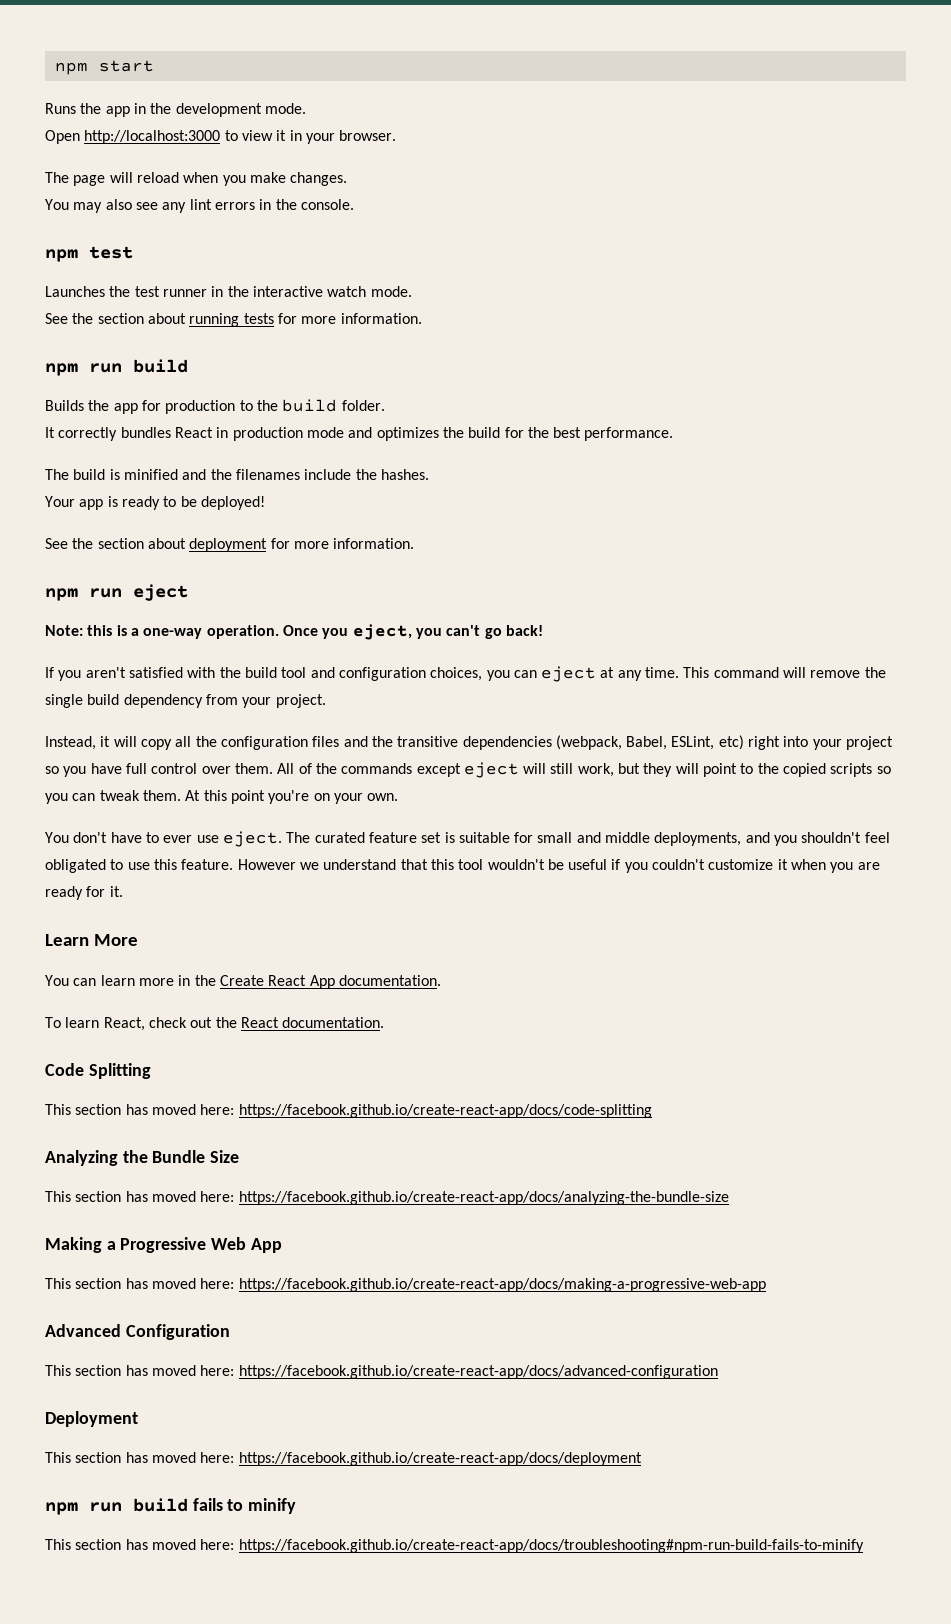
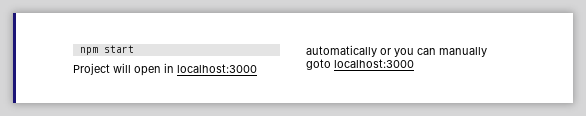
[45,103,306,117] [45,130,397,144] [45,172,348,186] [45,199,354,213] [45,246,133,262] [45,286,412,297] [45,313,422,327] [45,359,188,376] [45,399,385,414] [45,427,674,441] [45,469,429,480] [45,496,265,510] [45,538,415,552] [45,584,188,601] [45,624,543,640] [45,666,886,682] [45,694,326,708] [45,735,894,750] [45,762,891,778] [45,790,399,804] [45,831,890,847] [45,859,880,873] [45,886,123,900] [45,934,138,946] [45,975,441,989] [45,1017,385,1031] [45,1063,151,1079] [45,1104,652,1118] [45,1150,240,1166] [45,1191,729,1205] [45,1237,282,1253] [45,1278,766,1292] [45,1324,230,1340] [45,1365,718,1379] [45,1411,138,1427] [45,1452,642,1466] [45,1498,297,1515] [45,1539,864,1553] Runs the app in the development mode. // Open http://localhost:3000 to view it in your browser. // The page will reload when you make changes. // You may also see any lint errors in the console. // npm test // Launches the test runner in the interactive watch mode. // See the section about running tests for more information. // npm run build // Builds the app for production to the build folder. // It correctly bundles React in production mode and optimizes the build for the best performance. // The build is minified and the filenames include the hashes. // Your app is ready to be deployed! // See the section about deployment for more information. // npm run eject // Note: this is a one-way operation. Once you eject, you can't go back! // If you aren't satisfied with the build tool and configuration choices, you can eject at any time. This command will remove the single build dependency from your project. // Instead, it will copy all the configuration files and the transitive dependencies (webpack, Babel, ESLint, etc) right into your project so you have full control over them. All of the commands except eject will still work, but they will point to the copied scripts so you can tweak them. At this point you're on your own. // You don't have to ever use eject. The curated feature set is suitable for small and middle deployments, and you shouldn't feel obligated to use this feature. However we understand that this tool wouldn't be useful if you couldn't customize it when you are ready for it. // Learn More // You can learn more in the Create React App documentation. // To learn React, check out the React documentation. // Code Splitting // This section has moved here: https://facebook.github.io/create-react-app/docs/code-splitting // Analyzing the Bundle Size // This section has moved here: https://facebook.github.io/create-react-app/docs/analyzing-the-bundle-size // Making a Progressive Web App // This section has moved here: https://facebook.github.io/create-react-app/docs/making-a-progressive-web-app // Advanced Configuration // This section has moved here: https://facebook.github.io/create-react-app/docs/advanced-configuration // Deployment // This section has moved here: https://facebook.github.io/create-react-app/docs/deployment // npm run build fails to minify // This section has moved here: https://facebook.github.io/create-react-app/docs/troubleshooting#npm-run-build-fails-to-minify -> [73,63,257,76] [306,45,487,57] [306,59,414,70] Project will open in localhost:3000 automatically or you can manually goto localhost:3000

